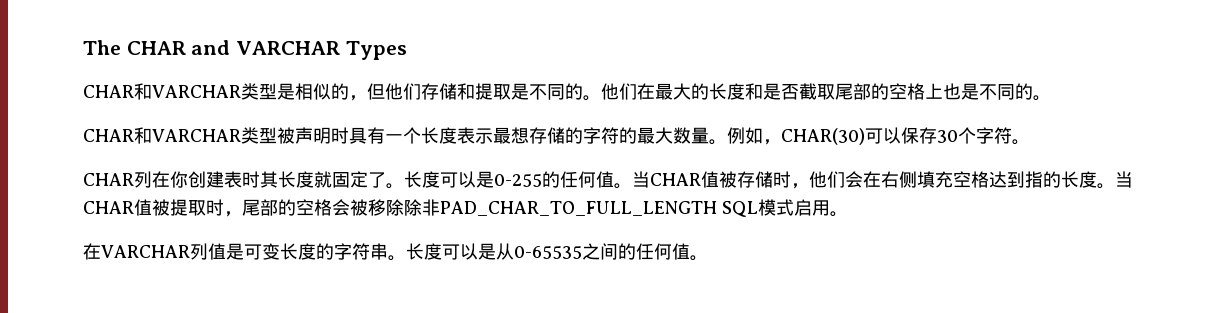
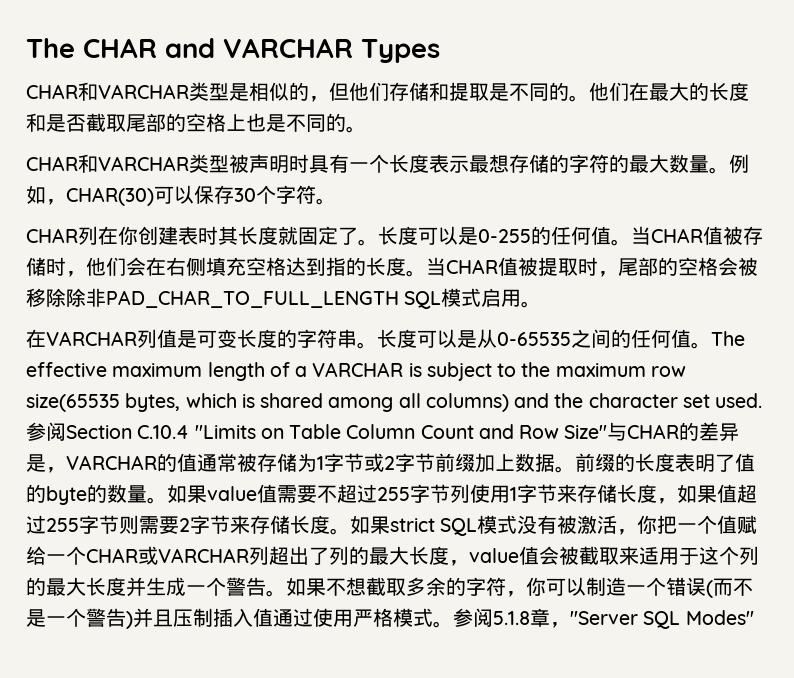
(708, 258) none -> [711,331,745,346] [26,362,686,381] [26,393,763,412] [26,422,740,441] [26,453,755,473] [26,484,757,505] [26,515,758,536] [26,546,759,566] [26,577,753,598] [26,608,754,629] The effective maximum length of a VARCHAR is subject to the maximum row size(65535 bytes, which is shared among all columns) and the character set used.参阅Section C.10.4 "Limits on Table Column Count and Row Size"与CHAR的差异是，VARCHAR的值通常被存储为1字节或2字节前缀加上数据。前缀的长度表明了值的byte的数量。如果value值需要不超过255字节列使用1字节来存储长度，如果值超过255字节则需要2字节来存储长度。如果strict SQL模式没有被激活，你把一个值赋给一个CHAR或VARCHAR列超出了列的最大长度，value值会被截取来适用于这个列的最大长度并生成一个警告。如果不想截取多余的字符，你可以制造一个错误(而不是一个警告)并且压制插入值通过使用严格模式。参阅5.1.8章，"Server SQL Modes"

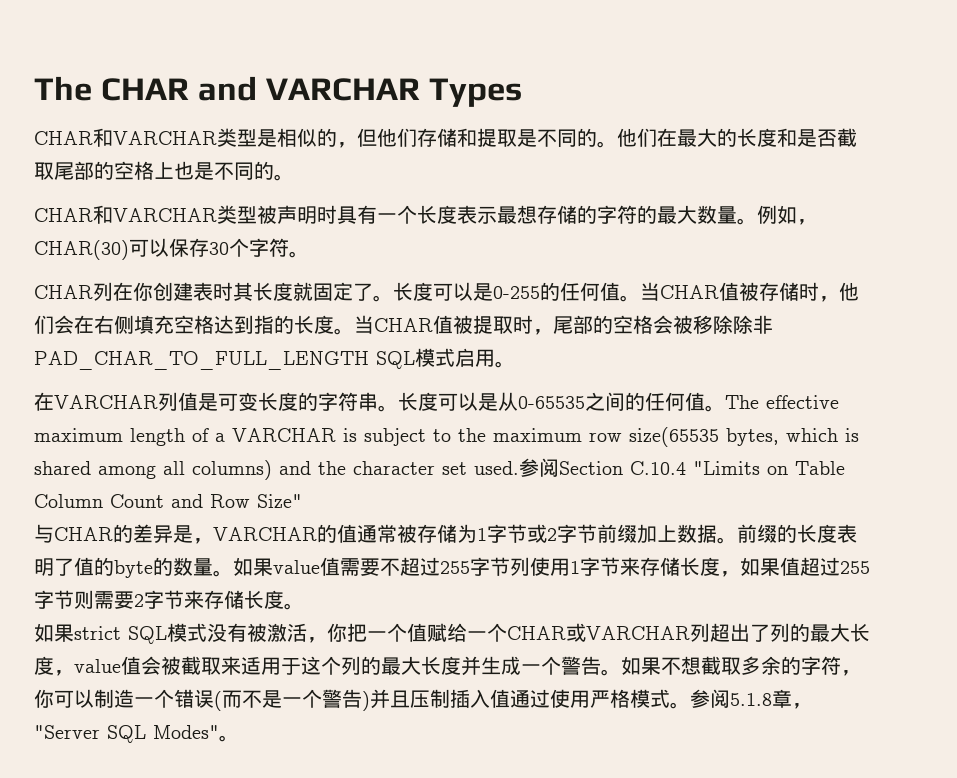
(608, 432) none -> (302, 501) //
(350, 531) none -> (304, 606) //
(754, 617) none -> [219,735,239,742] 。

